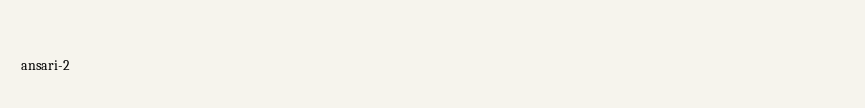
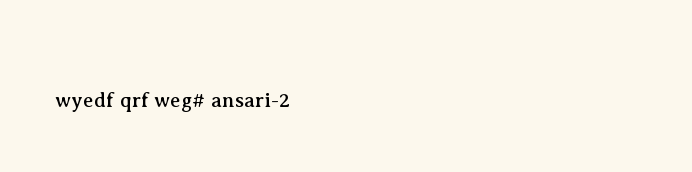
(21, 65) none -> [55,92,206,112] wyedf qrf weg#

